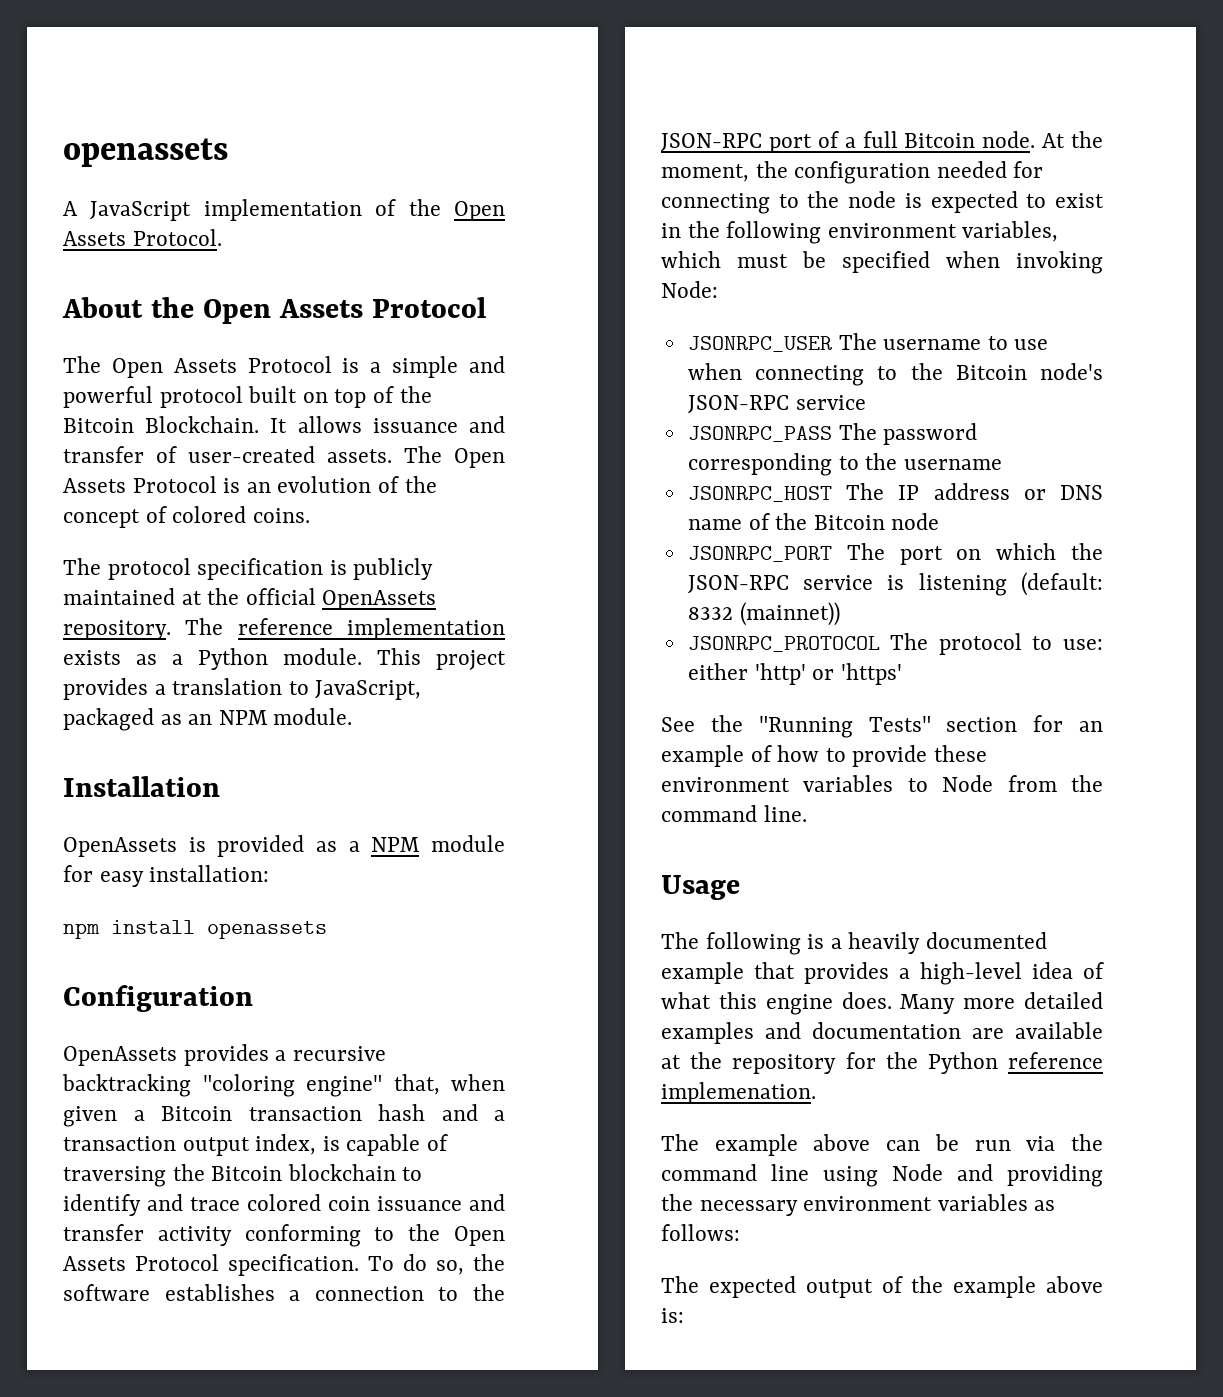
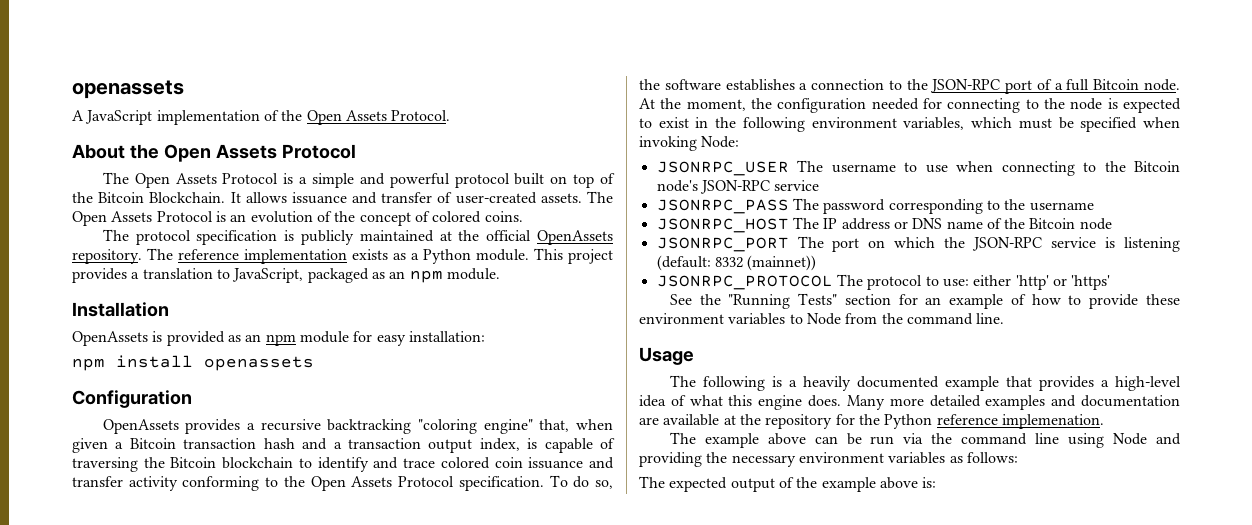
[218,710,268,725] NPM -> [409,270,443,283] npm
[348,837,421,852] a NPM -> [245,334,296,346] an npm

